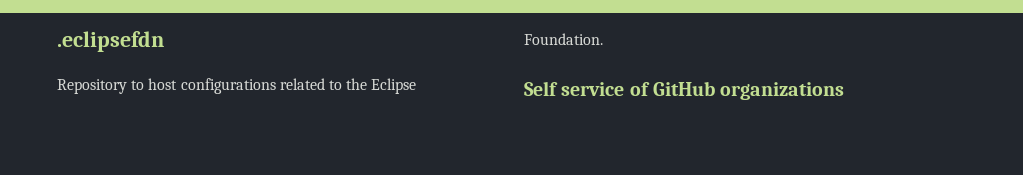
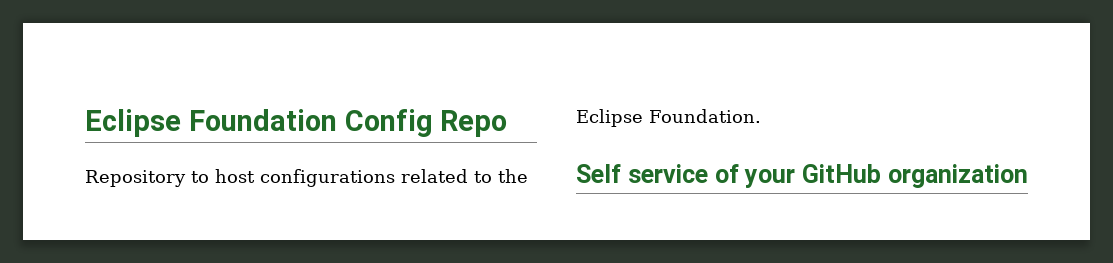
[57,31,164,52] .eclipsefdn -> [85,109,508,137] Eclipse Foundation Config Repo
[652,81,845,100] GitHub organizations -> [744,164,1028,188] your GitHub organization

